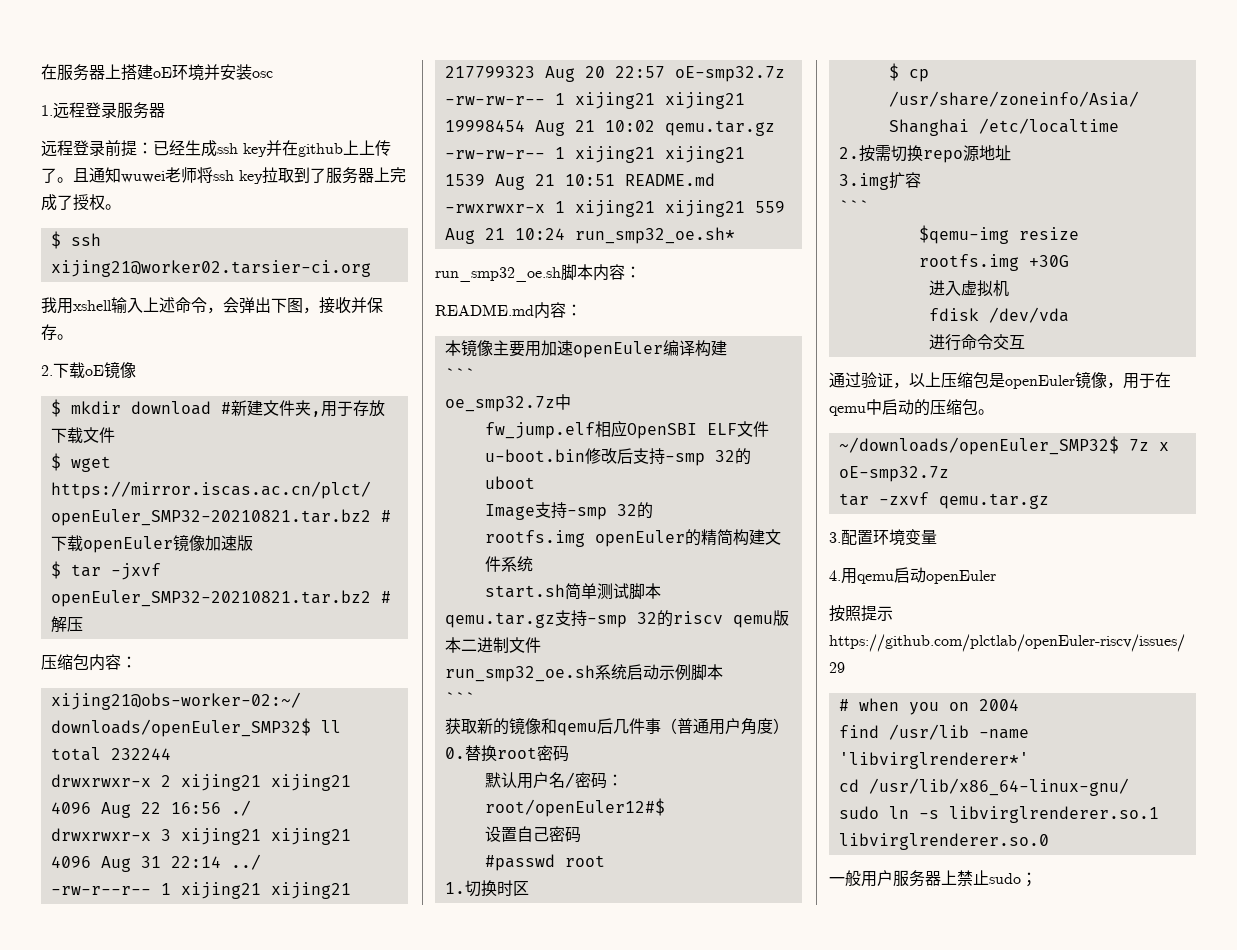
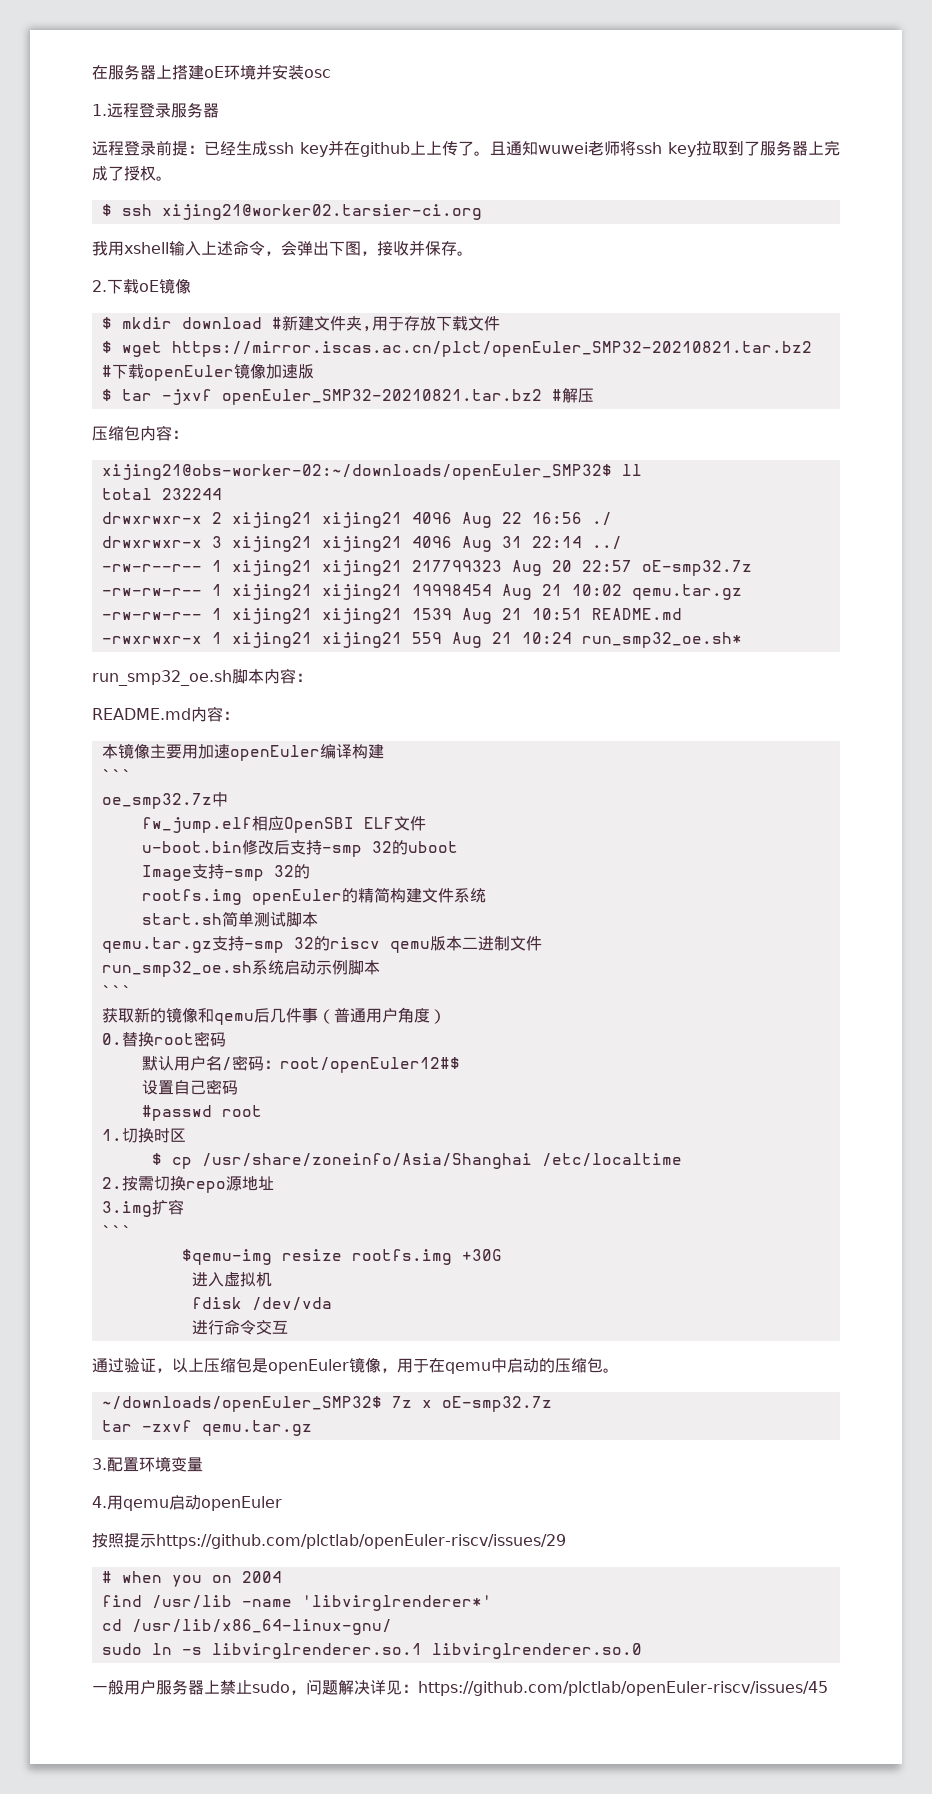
[1021,872,1037,887] ； -> [290,1679,828,1696] ，问题解决详见：https://github.com/plctlab/openEuler-riscv/issues/45

